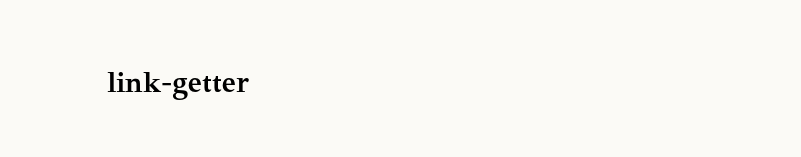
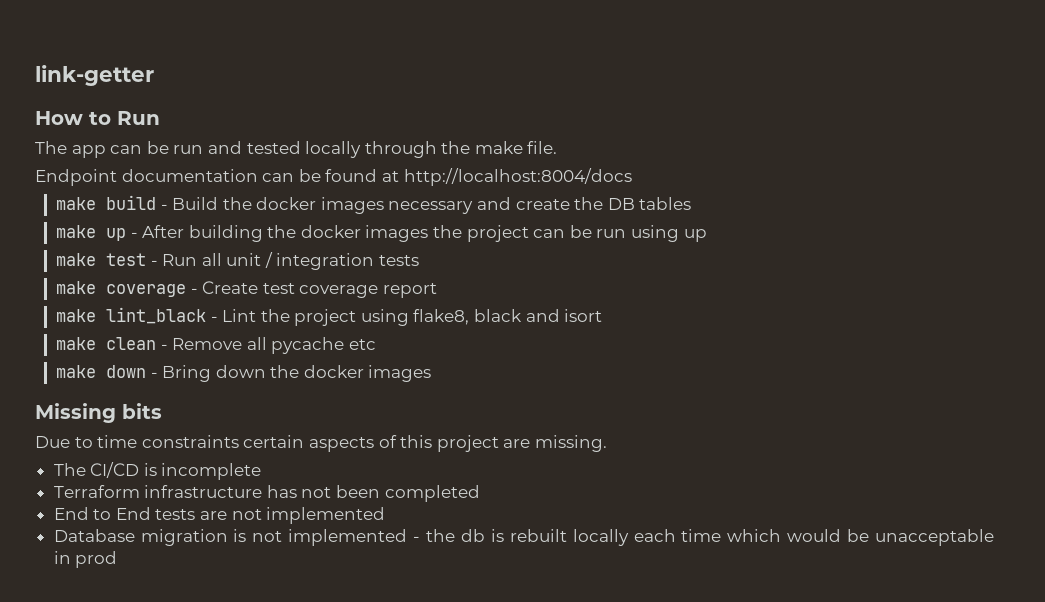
(249, 86) none -> [35,111,160,125] [35,141,558,158] [35,168,632,186] [55,195,692,214] [55,225,707,242] [55,252,420,270] [55,281,437,298] [55,307,603,326] [55,337,376,354] [55,365,432,382] [35,403,162,423] [35,435,607,452] [53,462,262,480] [53,485,480,502] [53,507,386,524] [53,529,994,546] [53,551,118,568] // How to Run // The app can be run and tested locally through the make file. // Endpoint documentation can be found at http://localhost:8004/docs // make build - Build the docker images necessary and create the DB tables // make up - After building the docker images the project can be run using up // make test - Run all unit / integration tests // make coverage - Create test coverage report // make lint_black - Lint the project using flake8, black and isort // make clean - Remove all pycache etc // make down - Bring down the docker images // Missing bits // Due to time constraints certain aspects of this project are missing. // The CI/CD is incomplete // Terraform infrastructure has not been completed // End to End tests are not implemented // Database migration is not implemented - the db is rebuilt locally each time which would be unacceptable in prod

